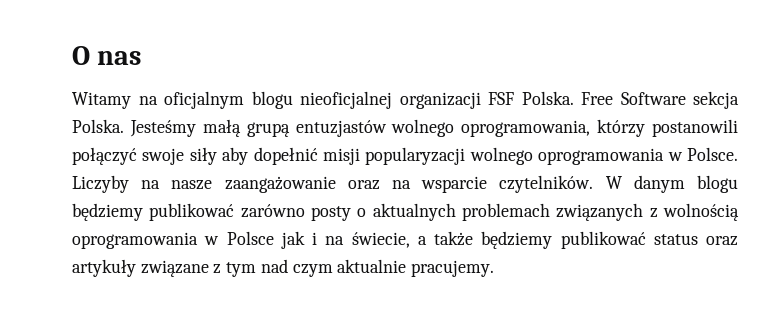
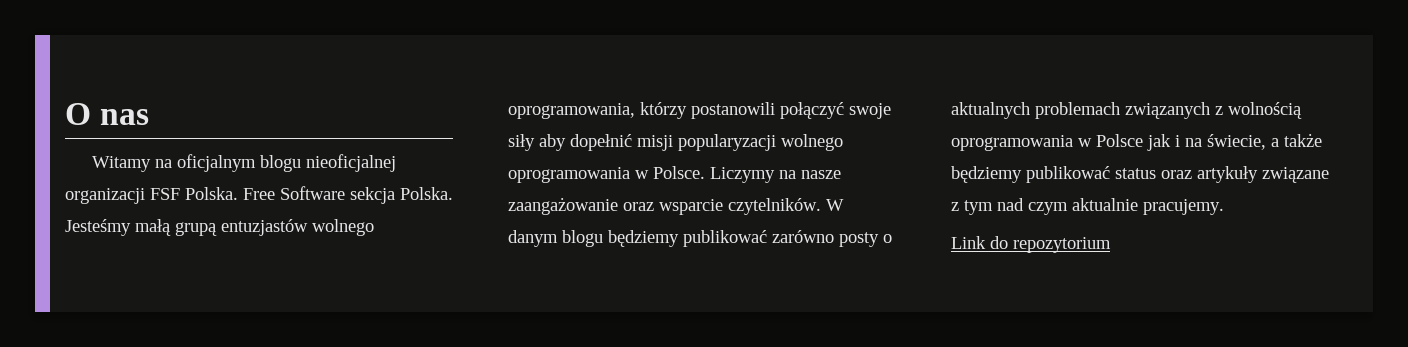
[72,175,129,193] Liczyby -> [710,167,775,183] Liczymy
[392,180,411,189] na -> (654, 206) none
(495, 268) none -> [951,236,1111,253] // Link do repozytorium

